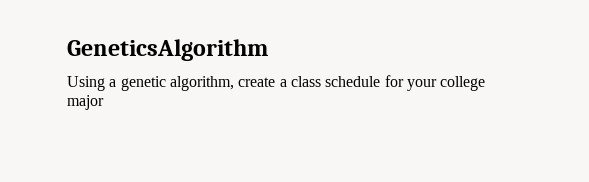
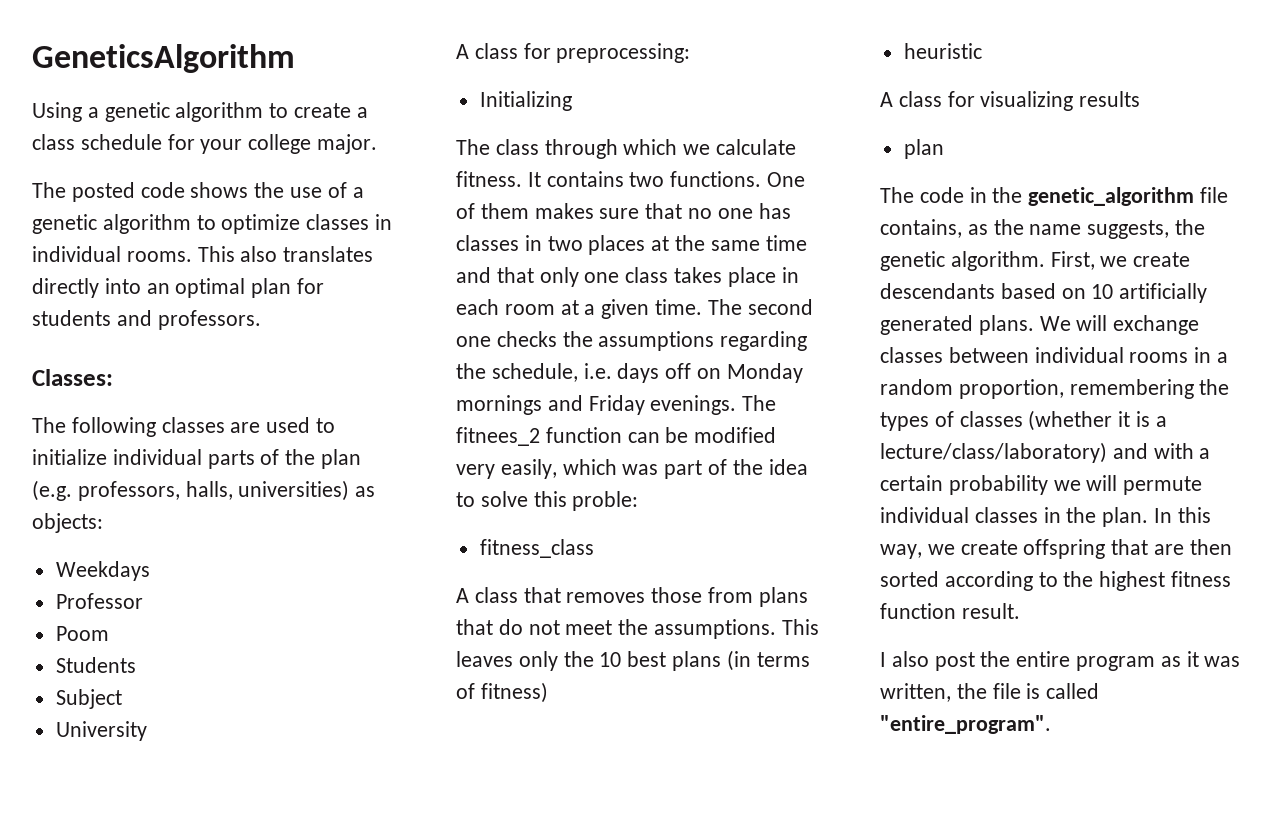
[169,76,234,91] algorithm, -> [175,102,289,122] algorithm to
[67,95,104,110] major -> [317,134,378,154] [32,182,364,202] [32,214,393,234] [32,246,374,262] [32,278,325,298] [32,310,261,330] [32,369,113,386] [32,417,336,437] [32,449,362,469] [32,480,376,501] [32,513,103,533] [55,561,150,581] [55,593,143,609] [55,626,109,641] [55,657,136,673] [55,689,122,709] [55,721,147,741] [456,43,691,63] [479,91,572,111] [456,139,797,159] [456,171,806,187] [456,203,791,219] [456,235,807,255] [456,267,799,287] [456,299,813,319] [456,331,808,351] [456,363,803,383] [456,395,777,415] [456,427,777,446] [456,459,808,479] [456,491,639,511] [479,539,594,558] [456,587,808,607] [456,619,819,639] [456,650,810,671] [456,682,548,703] [903,43,982,59] [880,91,1141,111] [903,139,944,159] [880,187,1229,206] [880,219,1206,239] [880,251,1191,271] [880,283,1208,303] [880,315,1200,335] [880,347,1229,363] [880,379,1230,399] [880,410,1167,431] [880,442,1211,463] [880,475,1203,495] [880,507,1211,527] [880,539,1232,559] [880,571,1232,591] [880,603,1020,619] [880,651,1241,671] [880,683,1100,702] [880,715,1051,734] major. // The posted code shows the use of a genetic algorithm to optimize classes in individual rooms. This also translates directly into an optimal plan for students and professors. // Classes: // The following classes are used to initialize individual parts of the plan (e.g. professors, halls, universities) as objects: // Weekdays // Professor // Poom // Students // Subject // University // A class for preprocessing: // Initializing // The class through which we calculate fitness. It contains two functions. One of them makes sure that no one has classes in two places at the same time and that only one class takes place in each room at a given time. The second one checks the assumptions regarding the schedule, i.e. days off on Monday mornings and Friday evenings. The fitnees_2 function can be modified very easily, which was part of the idea to solve this proble: // fitness_class // A class that removes those from plans that do not meet the assumptions. This leaves only the 10 best plans (in terms of fitness) // heuristic // A class for visualizing results // plan // The code in the genetic_algorithm file contains, as the name suggests, the genetic algorithm. First, we create descendants based on 10 artificially generated plans. We will exchange classes between individual rooms in a random proportion, remembering the types of classes (whether it is a lecture/class/laboratory) and with a certain probability we will permute individual classes in the plan. In this way, we create offspring that are then sorted according to the highest fitness function result. // I also post the entire program as it was written, the file is called "entire_program".

